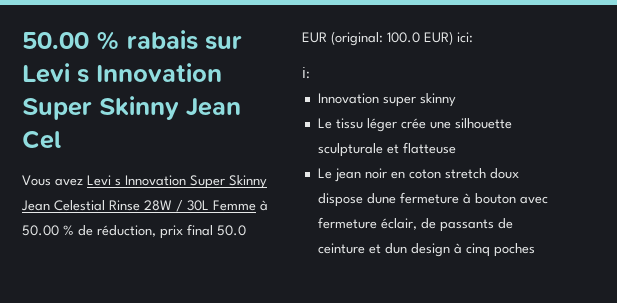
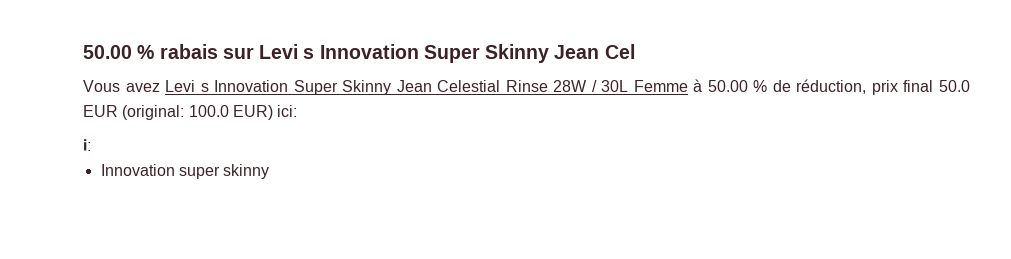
[317,118,512,132] [317,142,456,157] [317,168,519,182] [317,192,548,207] [317,217,513,232] [317,243,535,257] // Le tissu léger crée une silhouette sculpturale et flatteuse // Le jean noir en coton stretch doux dispose dune fermeture à bouton avec fermeture éclair, de passants de ceinture et dun design à cinq poches -> (270, 171) none

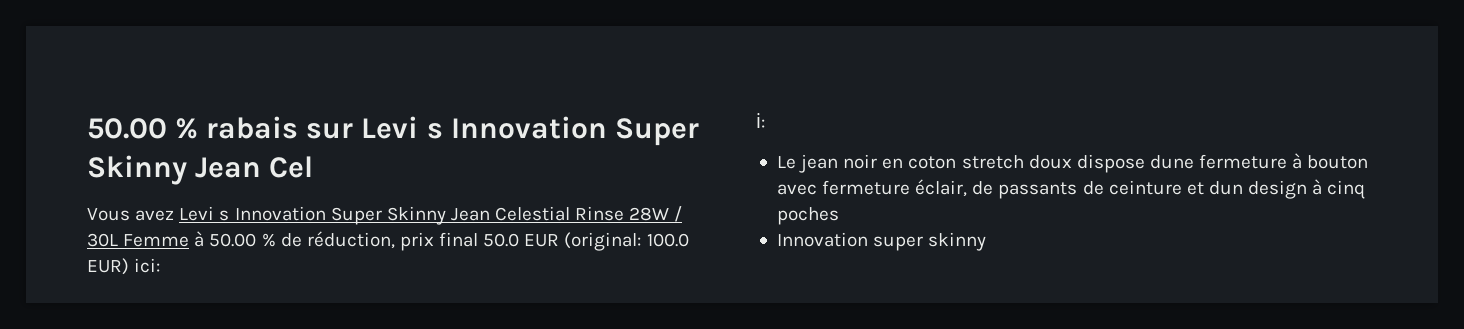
(91, 145) none -> [776,153,1369,173] [776,179,1366,199] [776,207,839,225] // Le jean noir en coton stretch doux dispose dune fermeture à bouton avec fermeture éclair, de passants de ceinture et dun design à cinq poches

